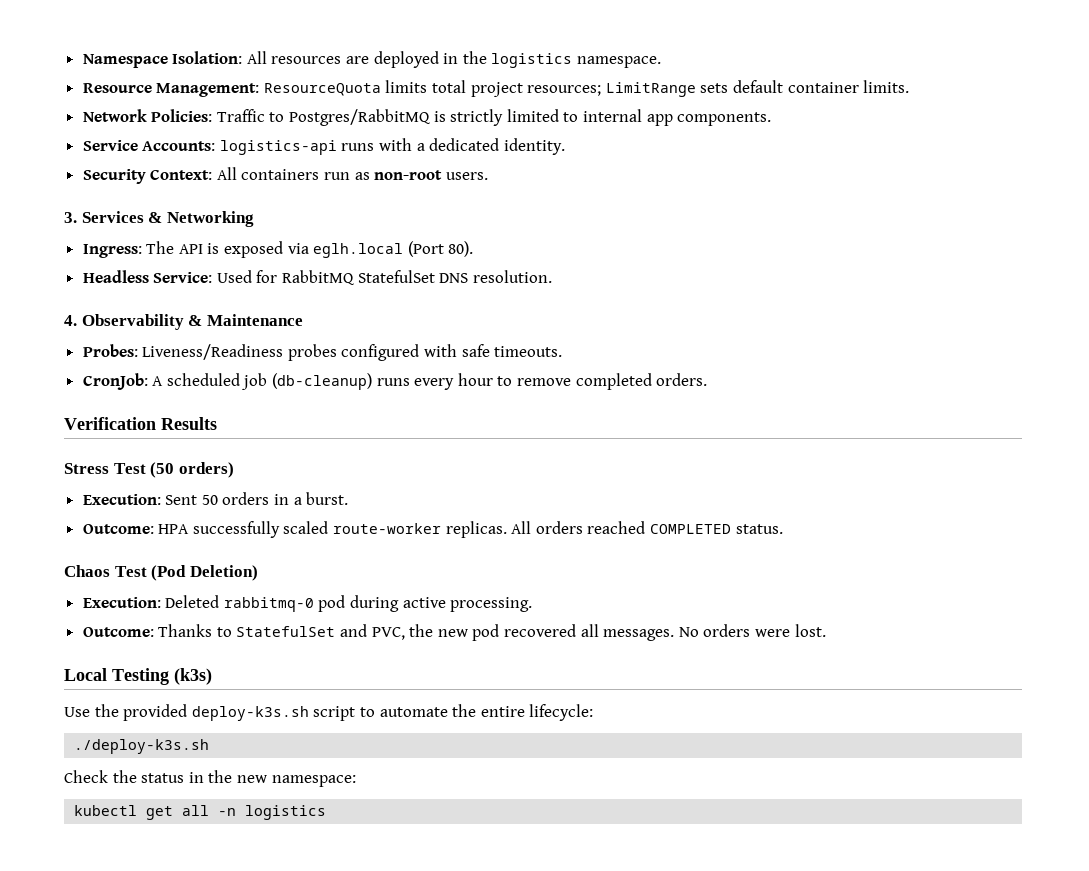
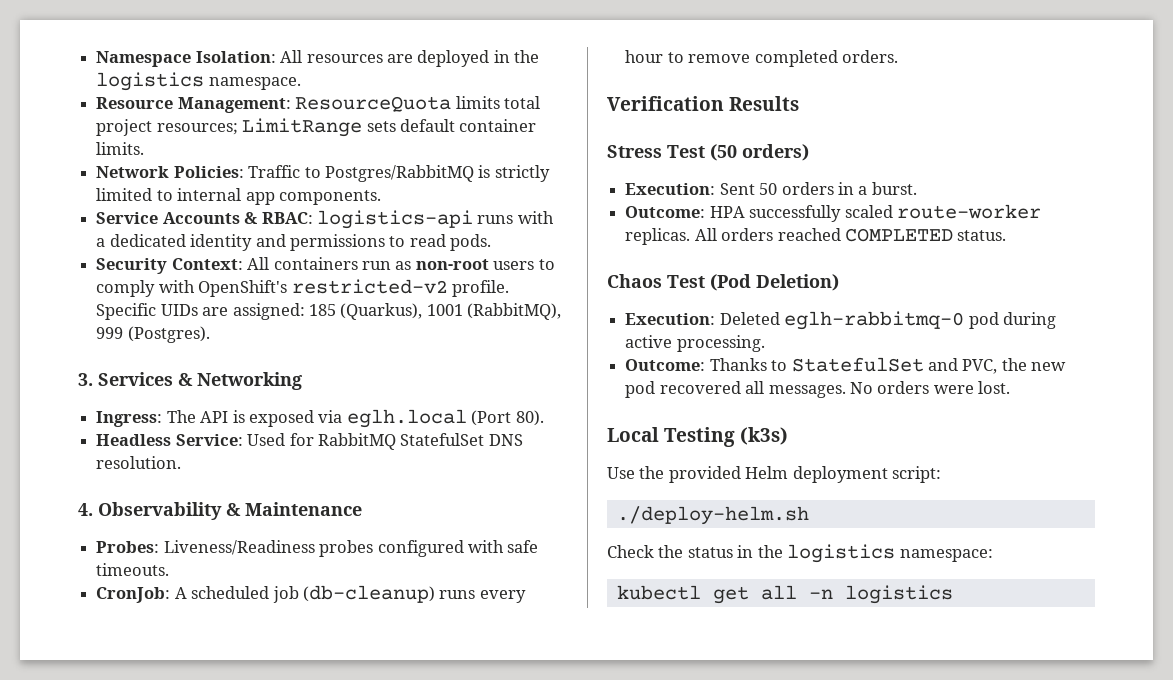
[142,141,216,151] Accounts: -> [162,212,313,224] Accounts & RBAC:
[503,138,565,155] identity. -> [190,234,492,251] identity and permissions to read pods.
[445,172,488,180] users. -> [493,259,555,270] [96,279,509,297] [96,303,562,320] [96,326,210,343] users to comply with OpenShift's restricted-v2 profile. Specific UIDs are assigned: 185 (Quarkus), 1001 (RabbitMQ), 999 (Postgres).
[223,597,314,612] rabbitmq-0 -> [784,311,965,330] eglh-rabbitmq-0
[191,704,594,721] [74,739,210,754] deploy-k3s.sh script to automate the entire lifecycle: // ./deploy-k3s.sh -> [745,466,942,483] [616,506,809,525] Helm deployment script: // ./deploy-helm.sh
[236,775,267,783] new -> [787,544,896,563] logistics

